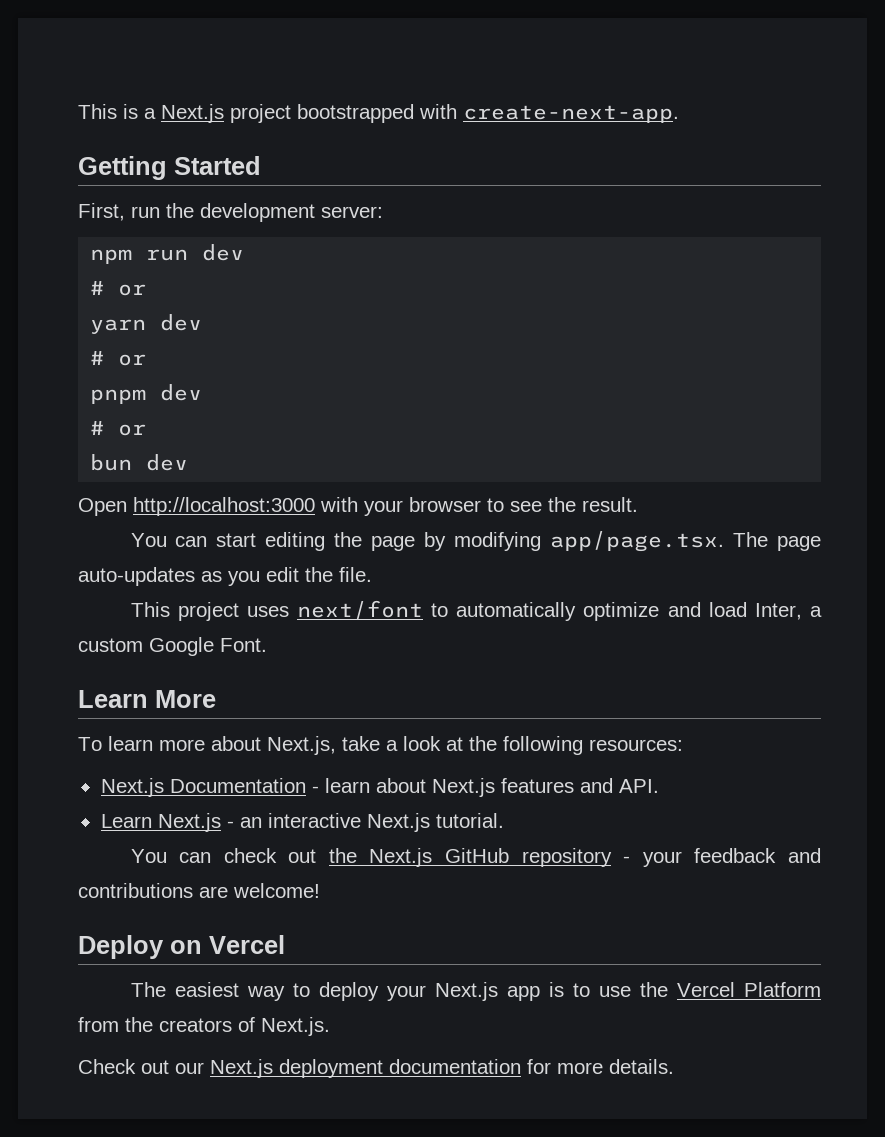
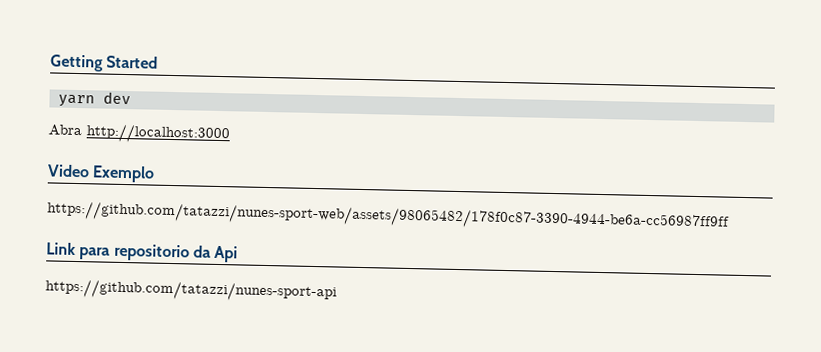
[78,104,679,123] [78,156,261,180] [78,203,383,222] [90,244,245,264] [90,281,147,296] [90,314,203,334] [90,351,147,366] [90,384,203,404] [90,421,147,436] [90,454,189,471] [78,497,638,516] [130,531,821,552] [78,567,372,586] [130,600,823,621] [78,637,267,656] [78,690,216,708] [78,736,683,755] [100,778,659,797] [100,813,504,832] [130,848,822,867] [78,883,320,898] [78,935,285,959] [130,982,822,1001] [78,1017,330,1036] [78,1059,674,1078] This is a Next.js project bootstrapped with create-next-app. // Getting Started // First, run the development server: // npm run dev // # or // yarn dev // # or // pnpm dev // # or // bun dev // Open http://localhost:3000 with your browser to see the result. // You can start editing the page by modifying app/page.tsx. The page auto-updates as you edit the file. // This project uses next/font to automatically optimize and load Inter, a custom Google Font. // Learn More // To learn more about Next.js, take a look at the following resources: // Next.js Documentation - learn about Next.js features and API. // Learn Next.js - an interactive Next.js tutorial. // You can check out the Next.js GitHub repository - your feedback and contributions are welcome! // Deploy on Vercel // The easiest way to deploy your Next.js app is to use the Vercel Platform from the creators of Next.js. // Check out our Next.js deployment documentation for more details. -> [50,54,159,72] [57,91,131,108] [48,123,231,145] [47,164,156,183] [47,200,730,233] [46,242,239,263] [45,278,337,303] Getting Started // yarn dev // Abra http://localhost:3000 // Video Exemplo // https://github.com/tatazzi/nunes-sport-web/assets/98065482/178f0c87-3390-4944-be6a-cc56987ff9ff // Link para repositorio da Api // https://github.com/tatazzi/nunes-sport-api

